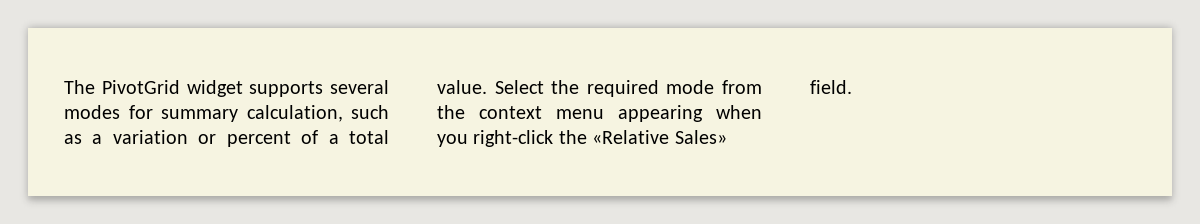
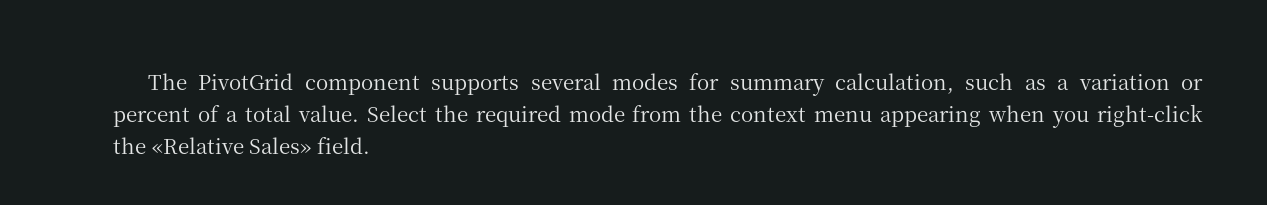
[186,80,243,97] widget -> [304,75,420,95] component

